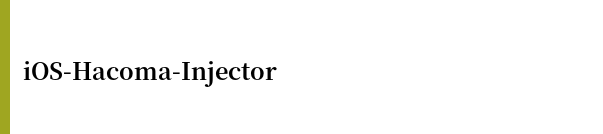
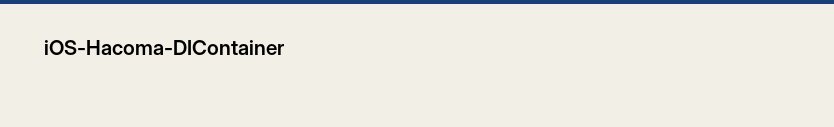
[23,61,277,87] iOS-Hacoma-Injector -> [44,40,284,55] iOS-Hacoma-DIContainer

